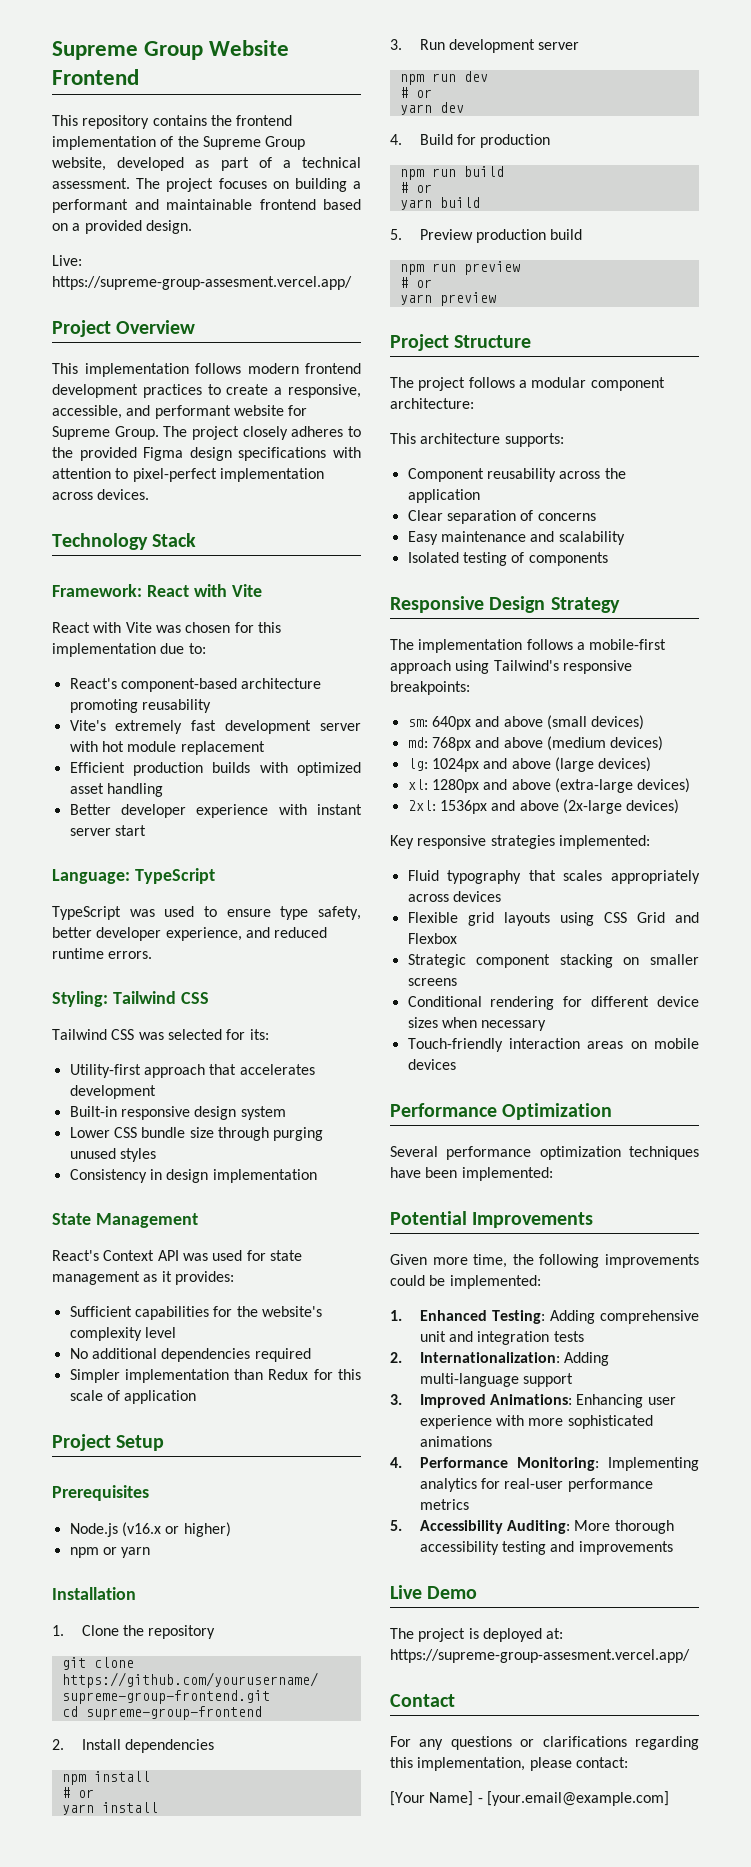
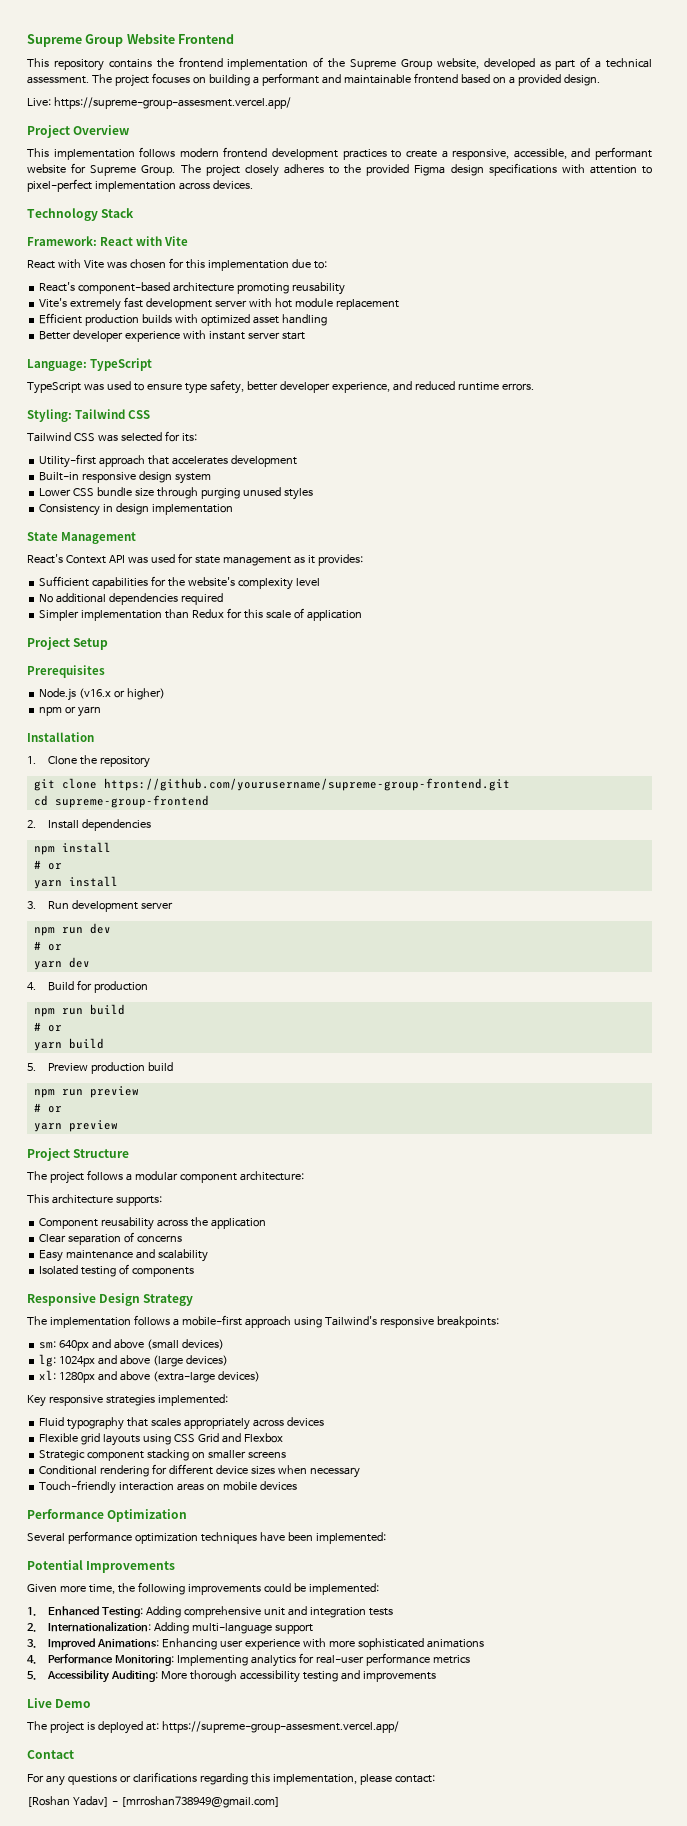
[407,736,664,751] // md: 768px and above (medium devices) -> (224, 1344) none
[407,799,680,814] // 2xl: 1536px and above (2x-large devices) -> (260, 1376) none
[390,1791,669,1806] [Your Name] - [your.email@example.com] -> [27,1796,280,1808] [Roshan Yadav] - [mrroshan738949@gmail.com]

